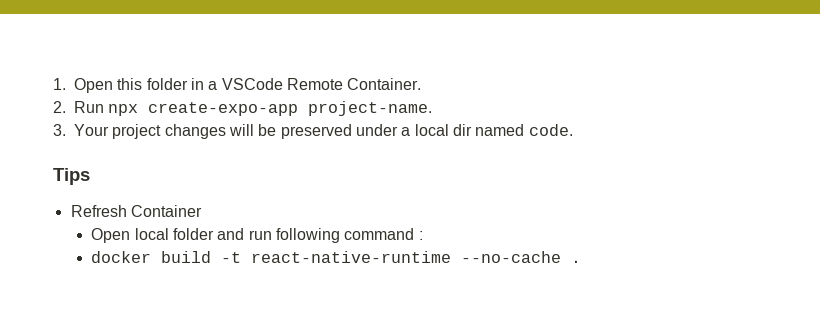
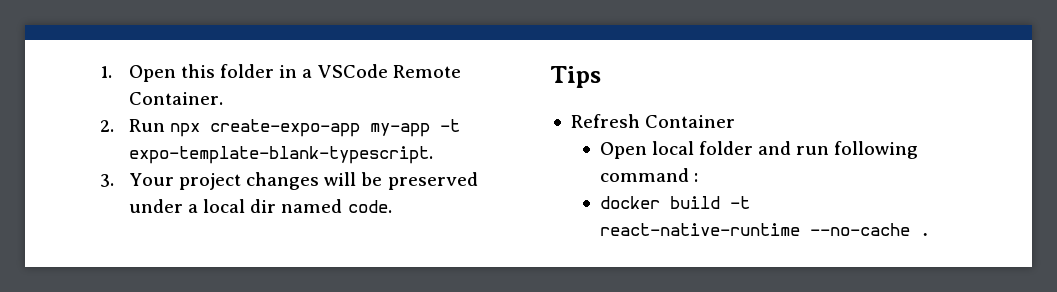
[308,101,433,116] project-name. -> [370,119,461,137] [128,146,433,164] my-app -t expo-template-blank-typescript.

